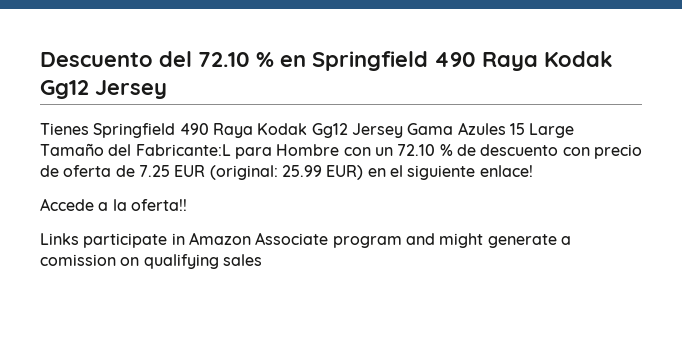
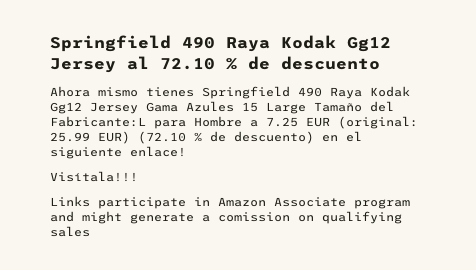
[40,51,613,71] [40,80,167,99] [40,123,89,135] Descuento del 72.10 % en Springfield 490 Raya Kodak Gg12 Jersey // Tienes -> [50,35,391,52] [50,56,380,73] [50,86,194,97] Springfield 490 Raya Kodak Gg12 Jersey al 72.10 % de descuento // Ahora mismo tienes
[343,144,642,159] [40,165,135,177] con un 72.10 % de descuento con precio de oferta de -> [250,120,258,127] a
(364, 172) none -> [138,131,314,144] (72.10 % de descuento)
[40,198,187,211] Accede a la oferta!! -> [50,171,138,182] Visítala!!!

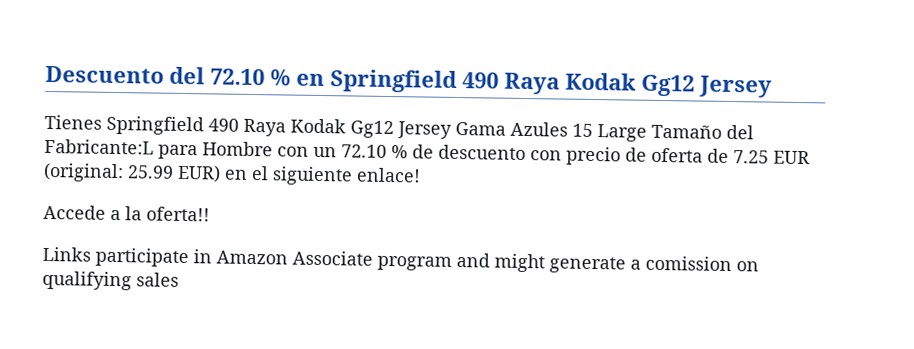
[50,35,391,52] [50,56,380,73] [50,86,194,97] Springfield 490 Raya Kodak Gg12 Jersey al 72.10 % de descuento // Ahora mismo tienes -> [45,65,772,98] [44,114,102,130] Descuento del 72.10 % en Springfield 490 Raya Kodak Gg12 Jersey // Tienes
[250,120,258,127] a -> [277,144,729,166] con un 72.10 % de descuento con precio de oferta de
[138,131,314,144] (72.10 % de descuento) -> (221, 173) none
[50,171,138,182] Visítala!!! -> [43,204,210,222] Accede a la oferta!!

